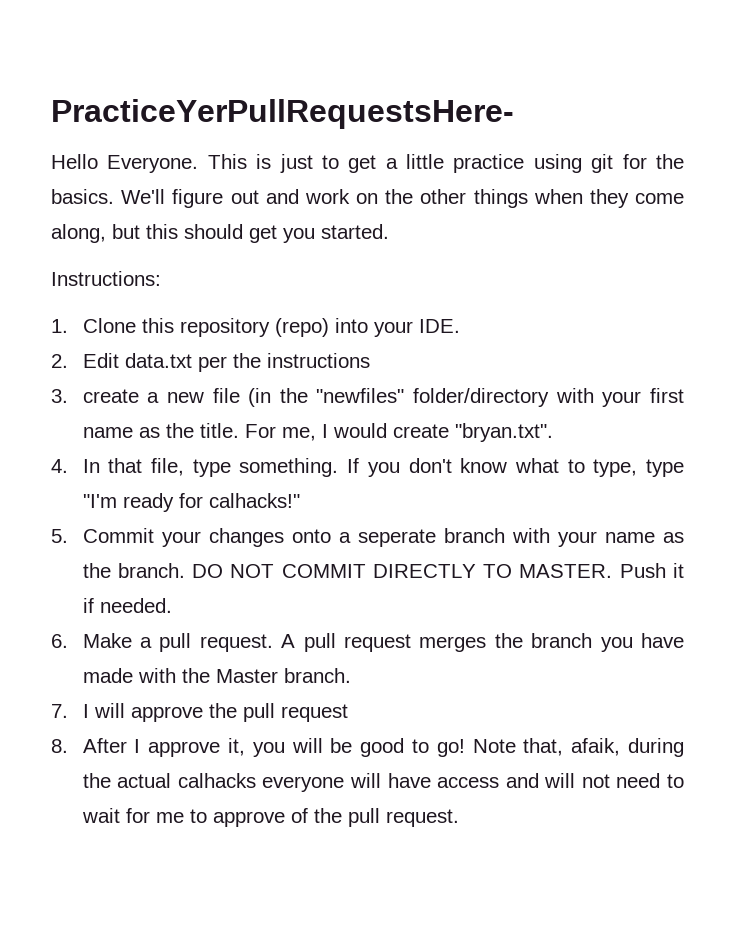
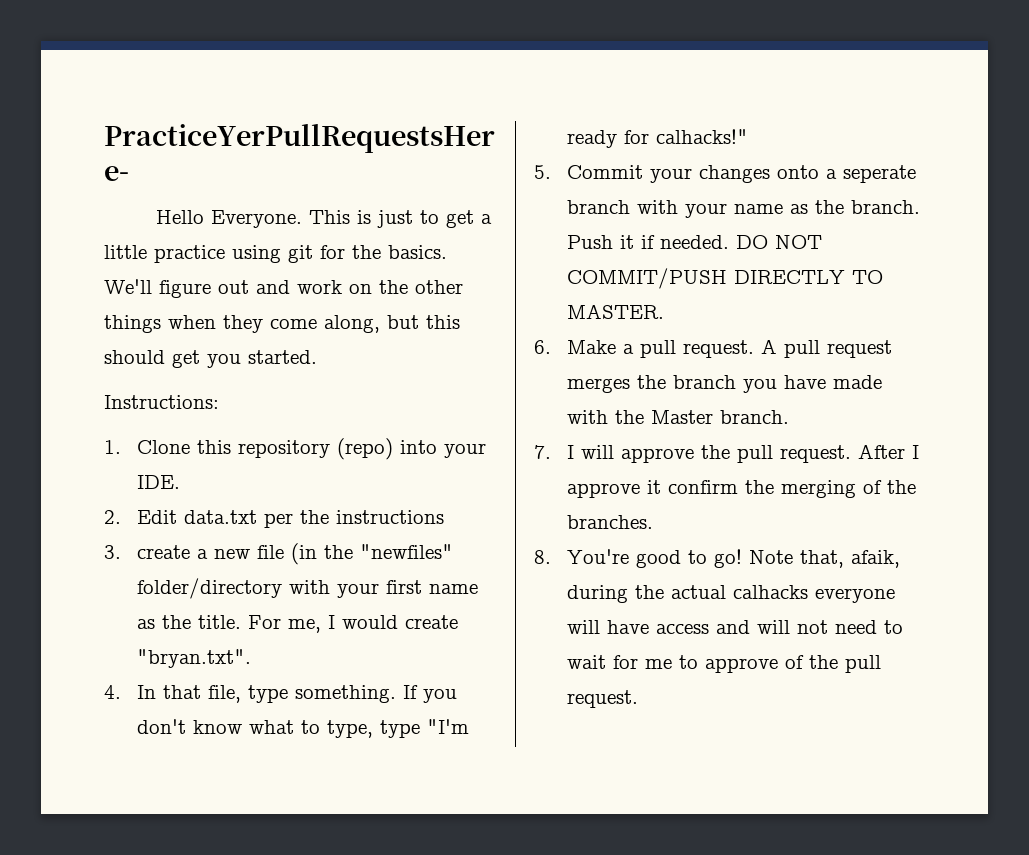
[192,563,684,578] [82,598,172,613] DO NOT COMMIT DIRECTLY TO MASTER. Push it if needed. -> [567,235,823,249] [567,268,884,289] [567,304,665,319] Push it if needed. DO NOT COMMIT/PUSH DIRECTLY TO MASTER.
[280,704,348,722] [51,739,68,753] request // 8. -> [780,445,852,463] request.
[228,738,353,757] it, you will be -> [647,480,917,498] [567,515,654,529] [534,549,630,564] it confirm the merging of the branches. // 8. You're

